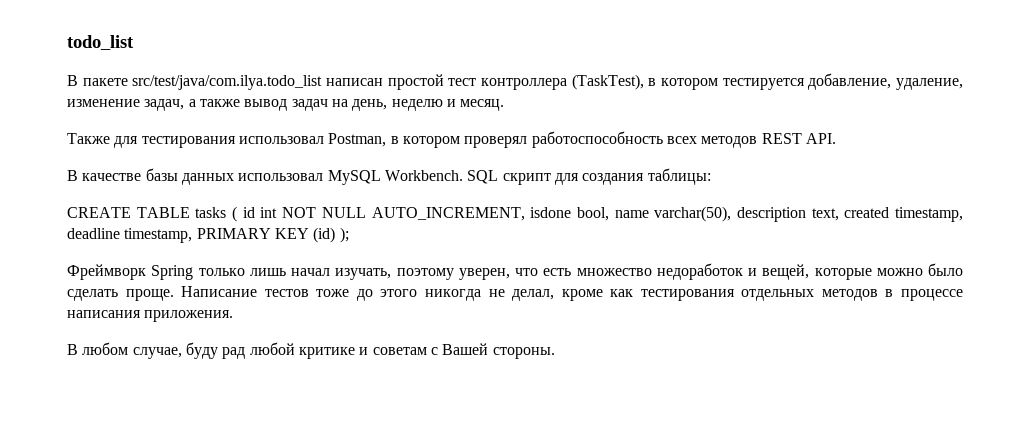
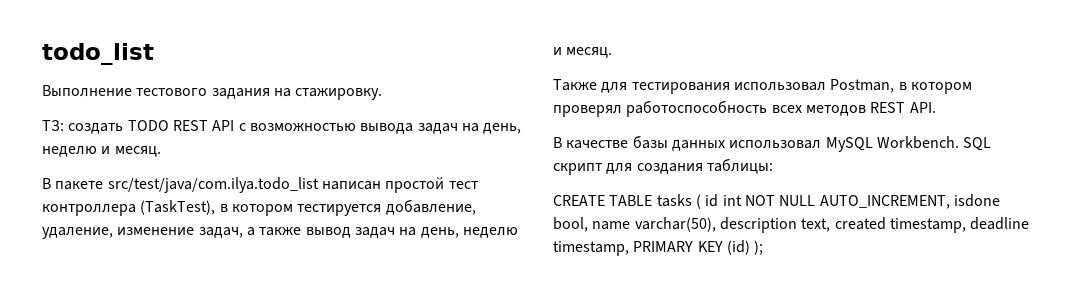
(134, 42) none -> [42,85,383,100] [42,120,522,134] [42,146,161,157] // Выполнение тестового задания на стажировку. // ТЗ: создать TODO REST API с возможностью вывода задач на день, неделю и месяц.
[67,263,963,280] [67,286,963,301] [67,310,234,322] [67,342,555,359] // Фреймворк Spring только лишь начал изучать, поэтому уверен, что есть множество недоработок и вещей, которые можно было сделать проще. Написание тестов тоже до этого никогда не делал, кроме как тестирования отдельных методов в процессе написания приложения. // В любом случае, буду рад любой критике и советам с Вашей стороны. -> (764, 247) none

